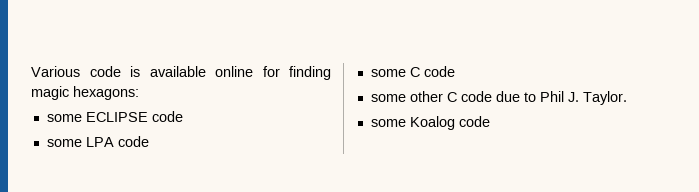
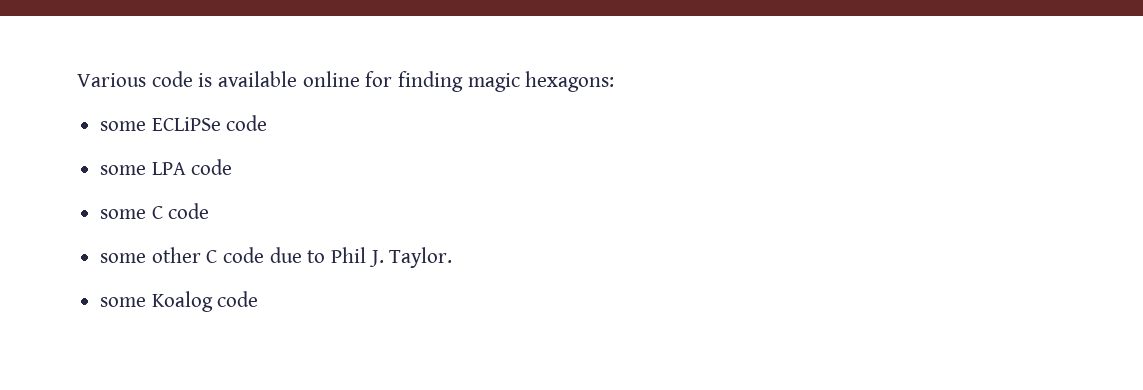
[85,112,148,122] ECLIPSE -> [151,117,221,131] ECLiPSe

